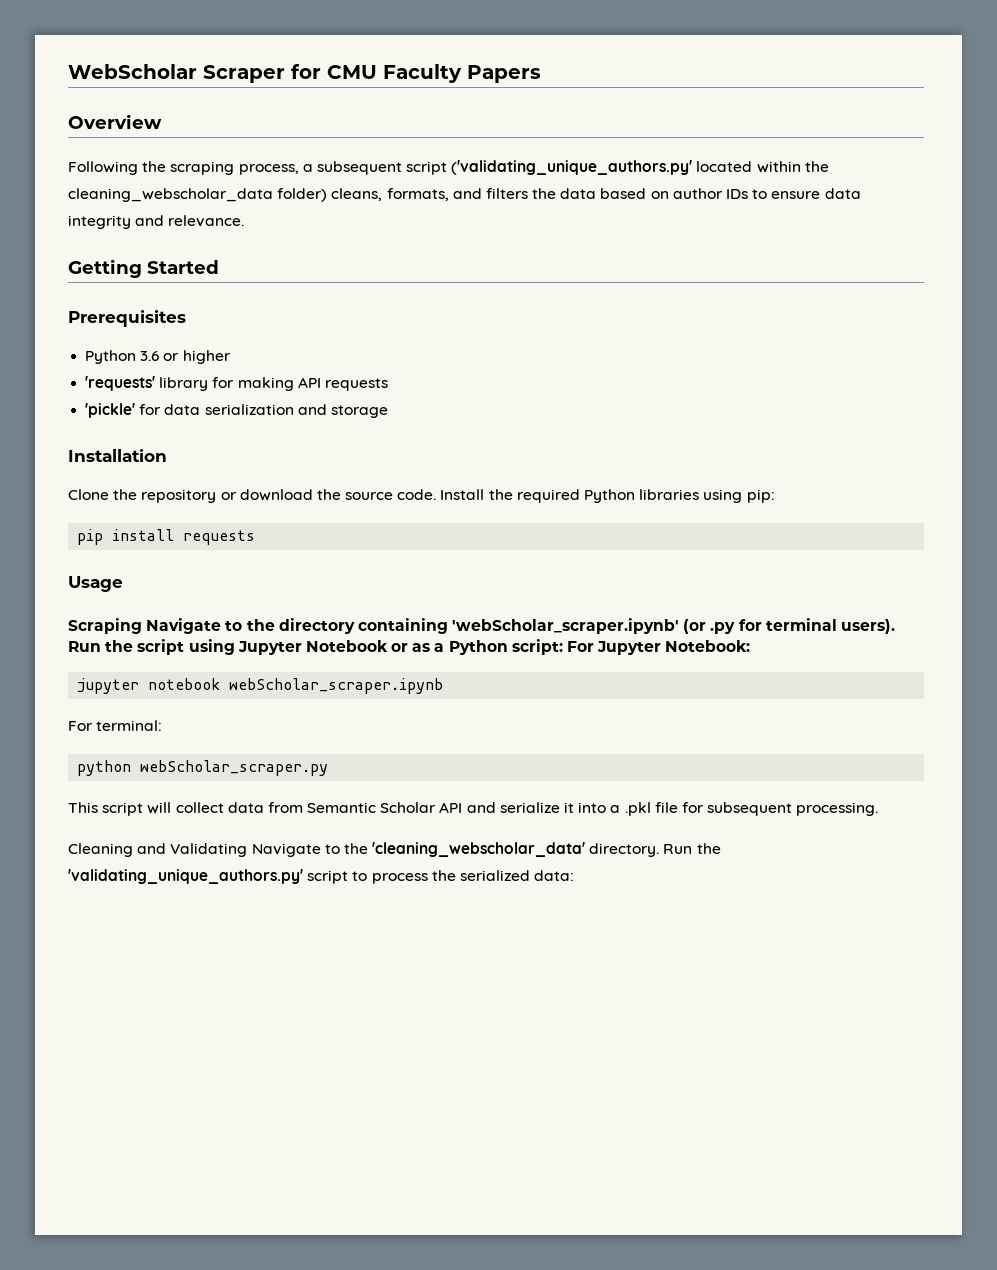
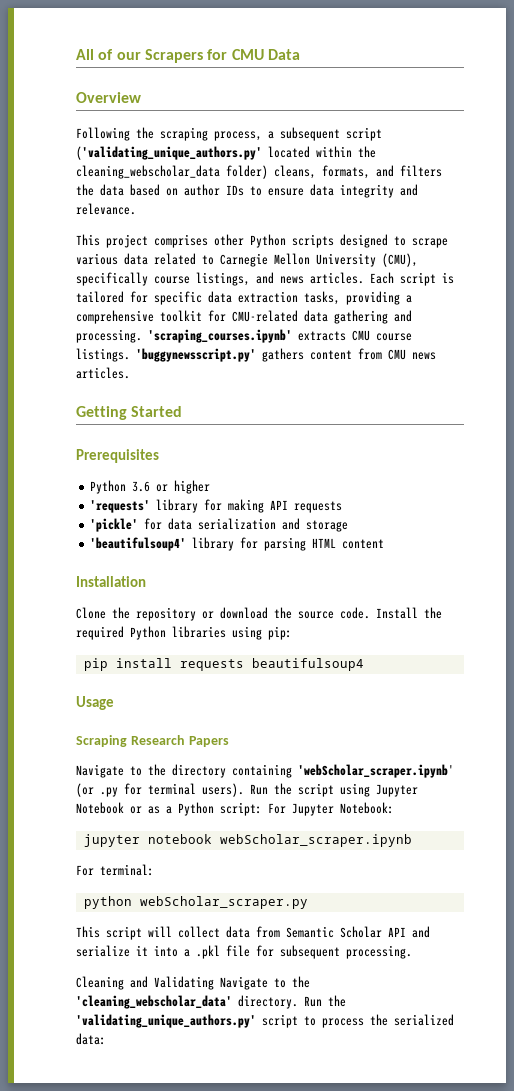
[68,64,541,83] WebScholar Scraper for CMU Faculty Papers -> [76,49,300,63] All of our Scrapers for CMU Data
(245, 221) none -> [76,234,448,248] [76,253,418,267] [76,272,454,286] [76,291,412,305] [76,310,412,324] [76,329,412,343] [76,348,436,362] [76,367,130,379] // This project comprises other Python scripts designed to scrape various data related to Carnegie Mellon University (CMU), specifically course listings, and news articles. Each script is tailored for specific data extraction tasks, providing a comprehensive toolkit for CMU-related data gathering and processing. 'scraping_courses.ipynb' extracts CMU course listings. 'buggynewsscript.py' gathers content from CMU news articles.
(388, 411) none -> [90,537,385,551] // 'beautifulsoup4' library for parsing HTML content
(256, 537) none -> [251,658,364,671] beautifulsoup4
(142, 626) none -> [130,735,229,747] Research Papers //

